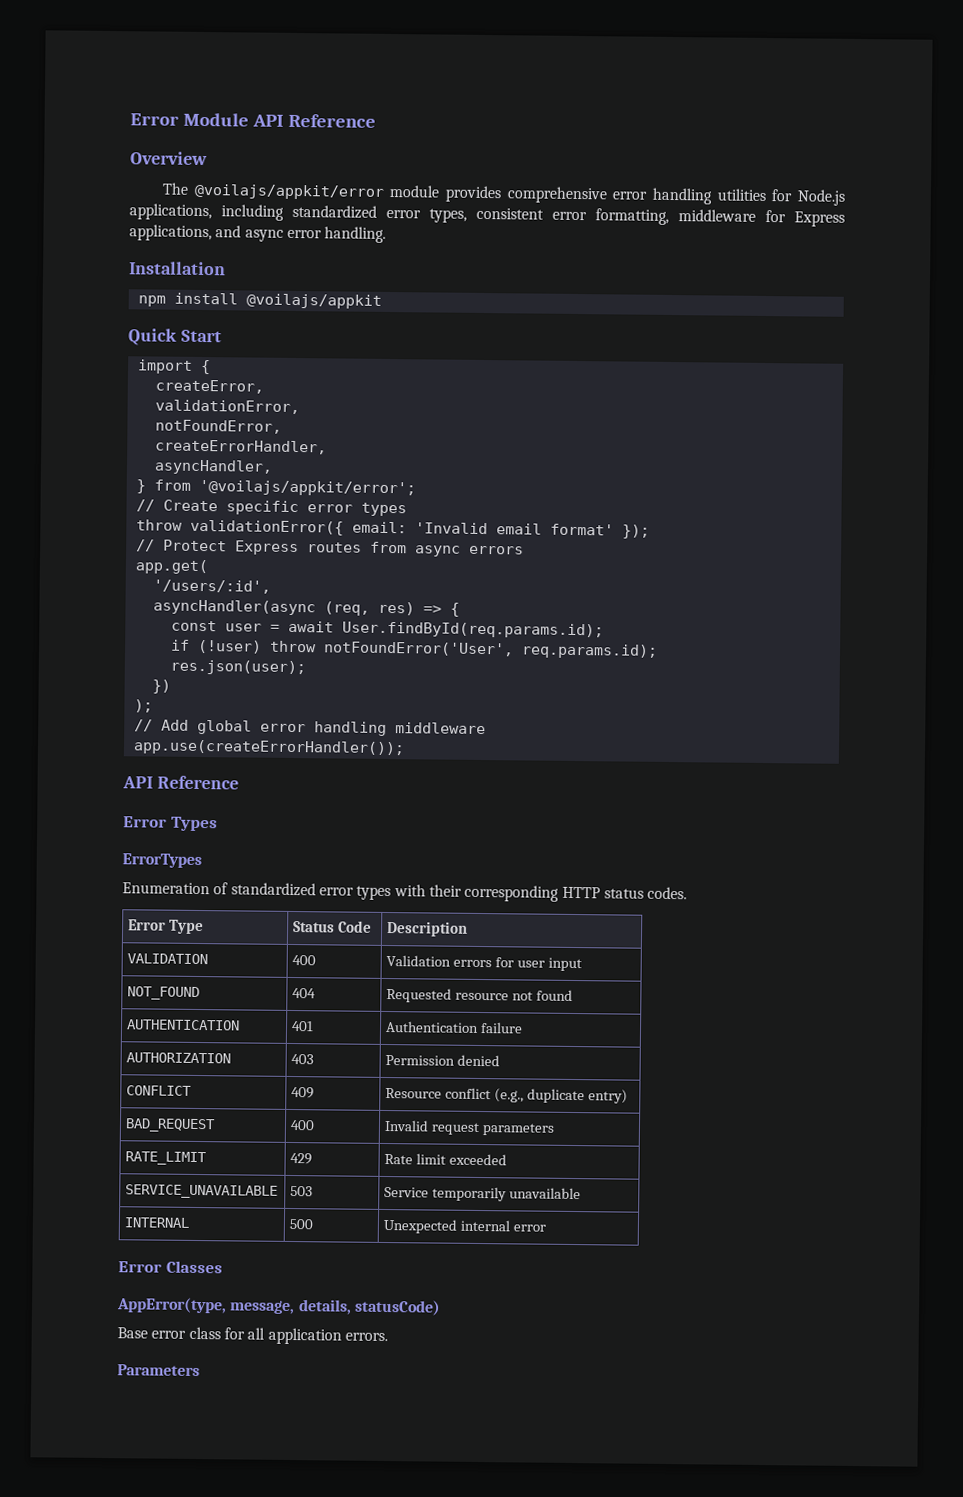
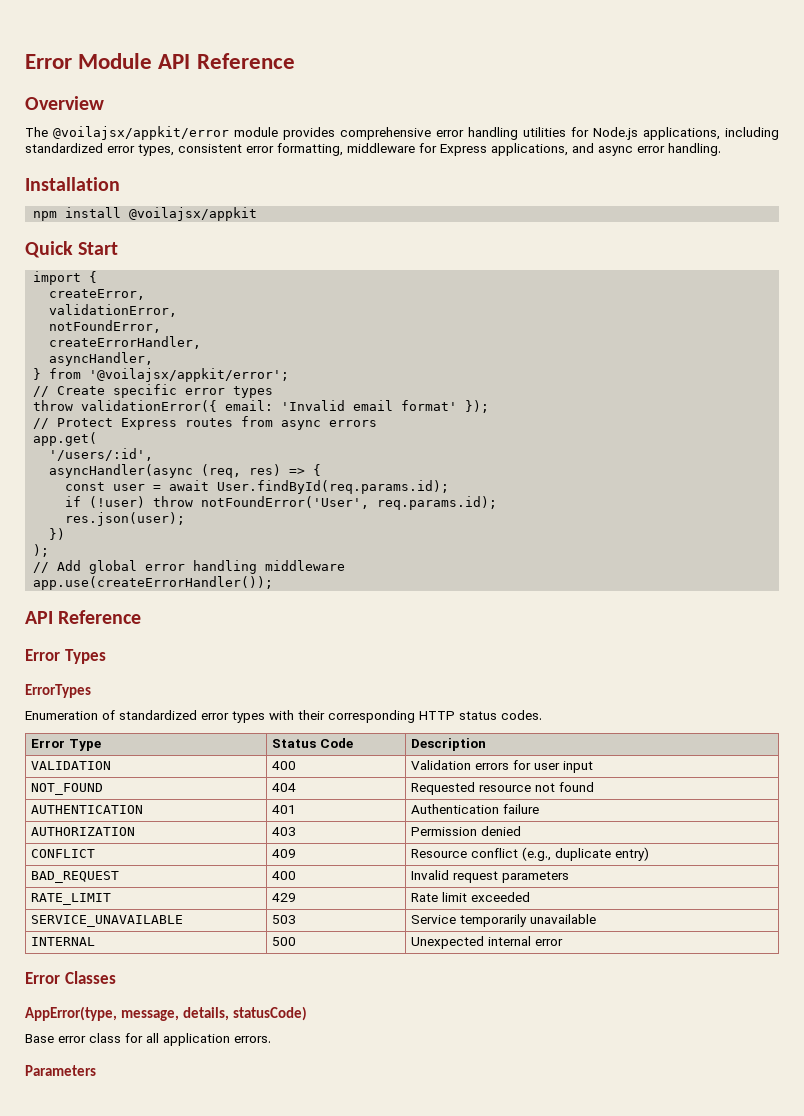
[193,183,384,200] @voilajs/appkit/error -> [53,126,229,140] @voilajsx/appkit/error
[245,293,382,309] @voilajs/appkit -> [129,207,258,221] @voilajsx/appkit
[198,479,416,497] '@voilajs/appkit/error'; -> [89,368,290,382] '@voilajsx/appkit/error';

